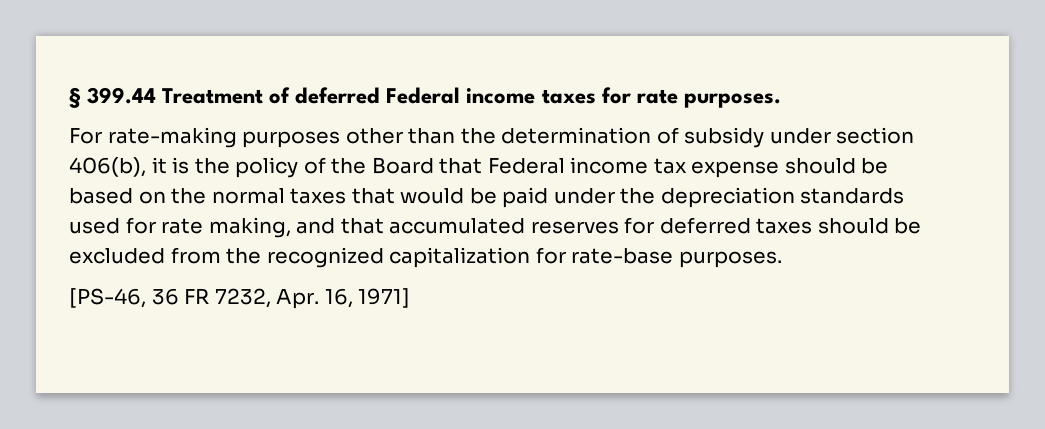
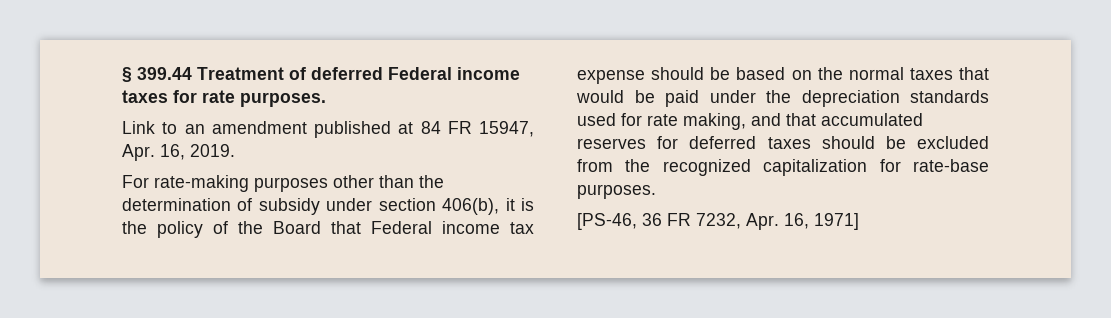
(781, 100) none -> [122,121,534,138] [122,144,235,161] // Link to an amendment published at 84 FR 15947, Apr. 16, 2019.

